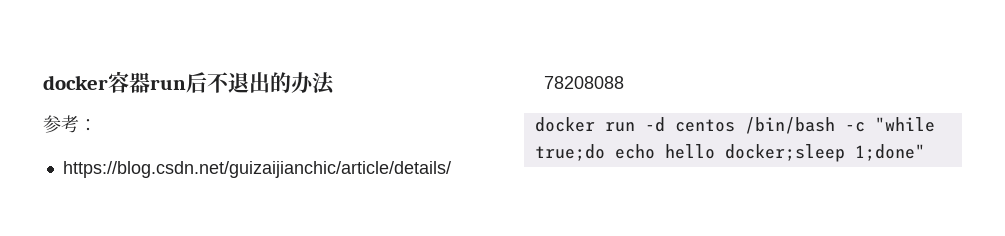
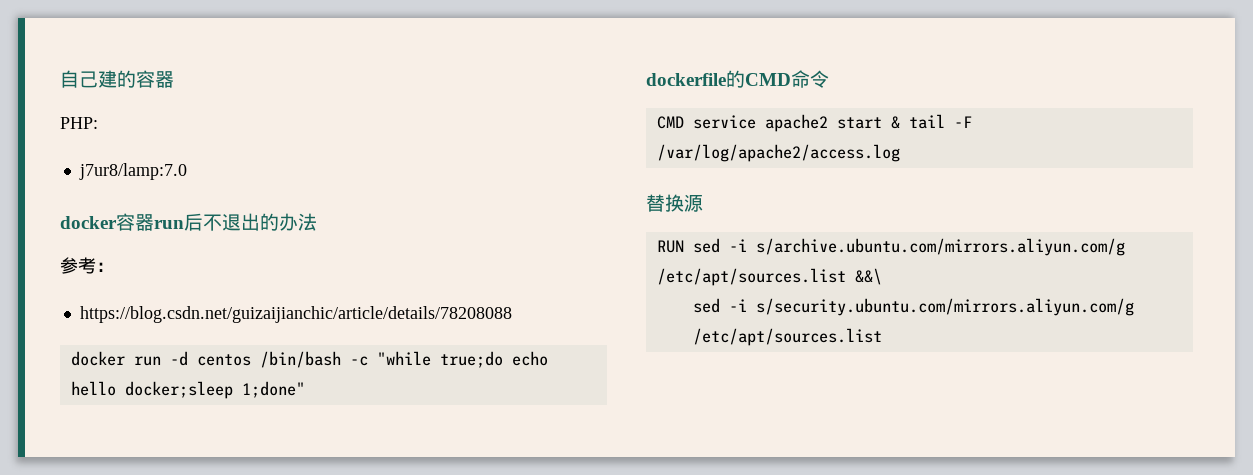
(43, 82) none -> [60,70,174,88] [60,117,98,129] [78,163,187,180] 自己建的容器 // PHP: // j7ur8/lamp:7.0 //
(925, 152) none -> [646,70,829,88] [656,114,972,132] [656,144,900,162] [646,194,703,212] [656,238,1125,256] [656,268,882,286] [692,298,1134,316] [692,328,882,346] // dockerfile的CMD命令 // CMD service apache2 start & tail -F /var/log/apache2/access.log // 替换源 // RUN sed -i s/archive.ubuntu.com/mirrors.aliyun.com/g /etc/apt/sources.list &&\ // sed -i s/security.ubuntu.com/mirrors.aliyun.com/g /etc/apt/sources.list

